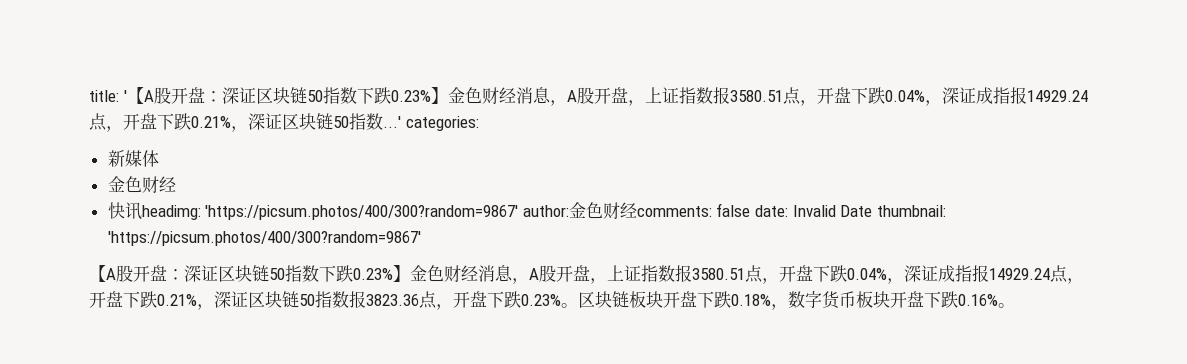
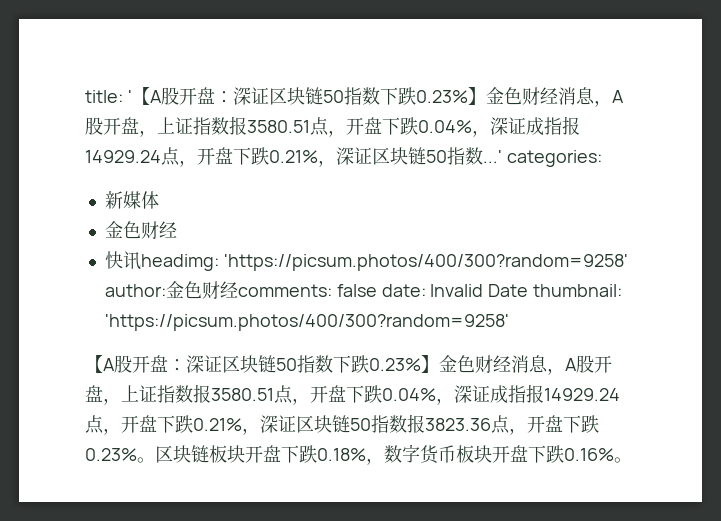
[205,205,519,220] 'https://picsum.photos/400/300?random=9867' -> [223,254,628,271] 'https://picsum.photos/400/300?random=9258'
[107,231,421,246] 'https://picsum.photos/400/300?random=9867' -> [104,314,509,331] 'https://picsum.photos/400/300?random=9258'

